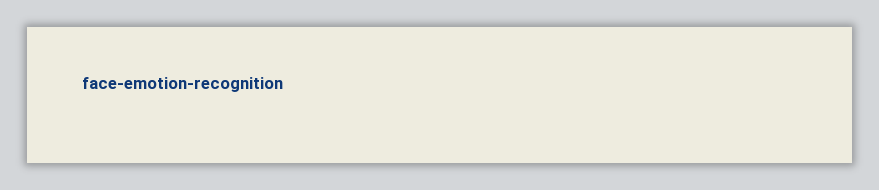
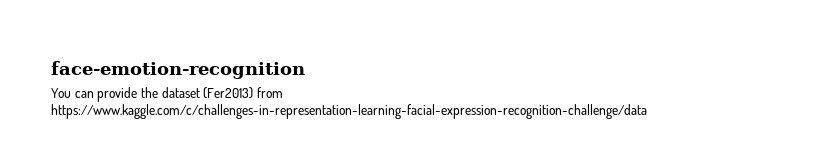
(283, 84) none -> [51,87,283,102] [51,104,647,119] // You can provide the dataset (Fer2013) from https://www.kaggle.com/c/challenges-in-representation-learning-facial-expression-recognition-challenge/data

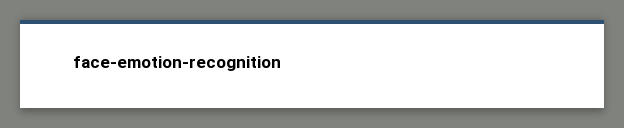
[51,87,283,102] [51,104,647,119] // You can provide the dataset (Fer2013) from https://www.kaggle.com/c/challenges-in-representation-learning-facial-expression-recognition-challenge/data -> (281, 63) none

